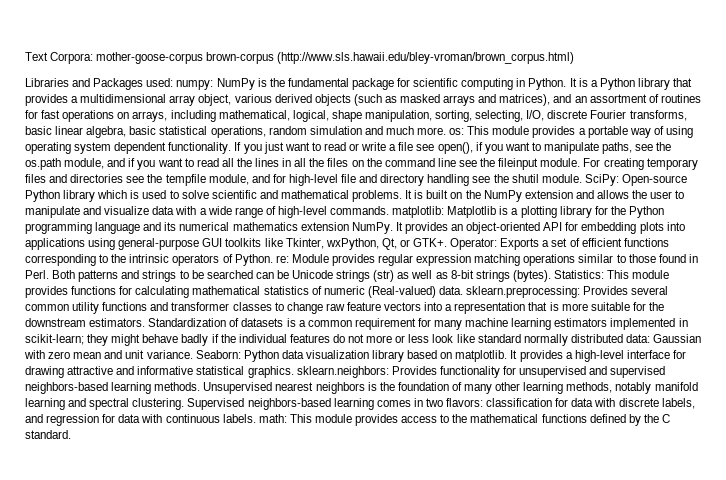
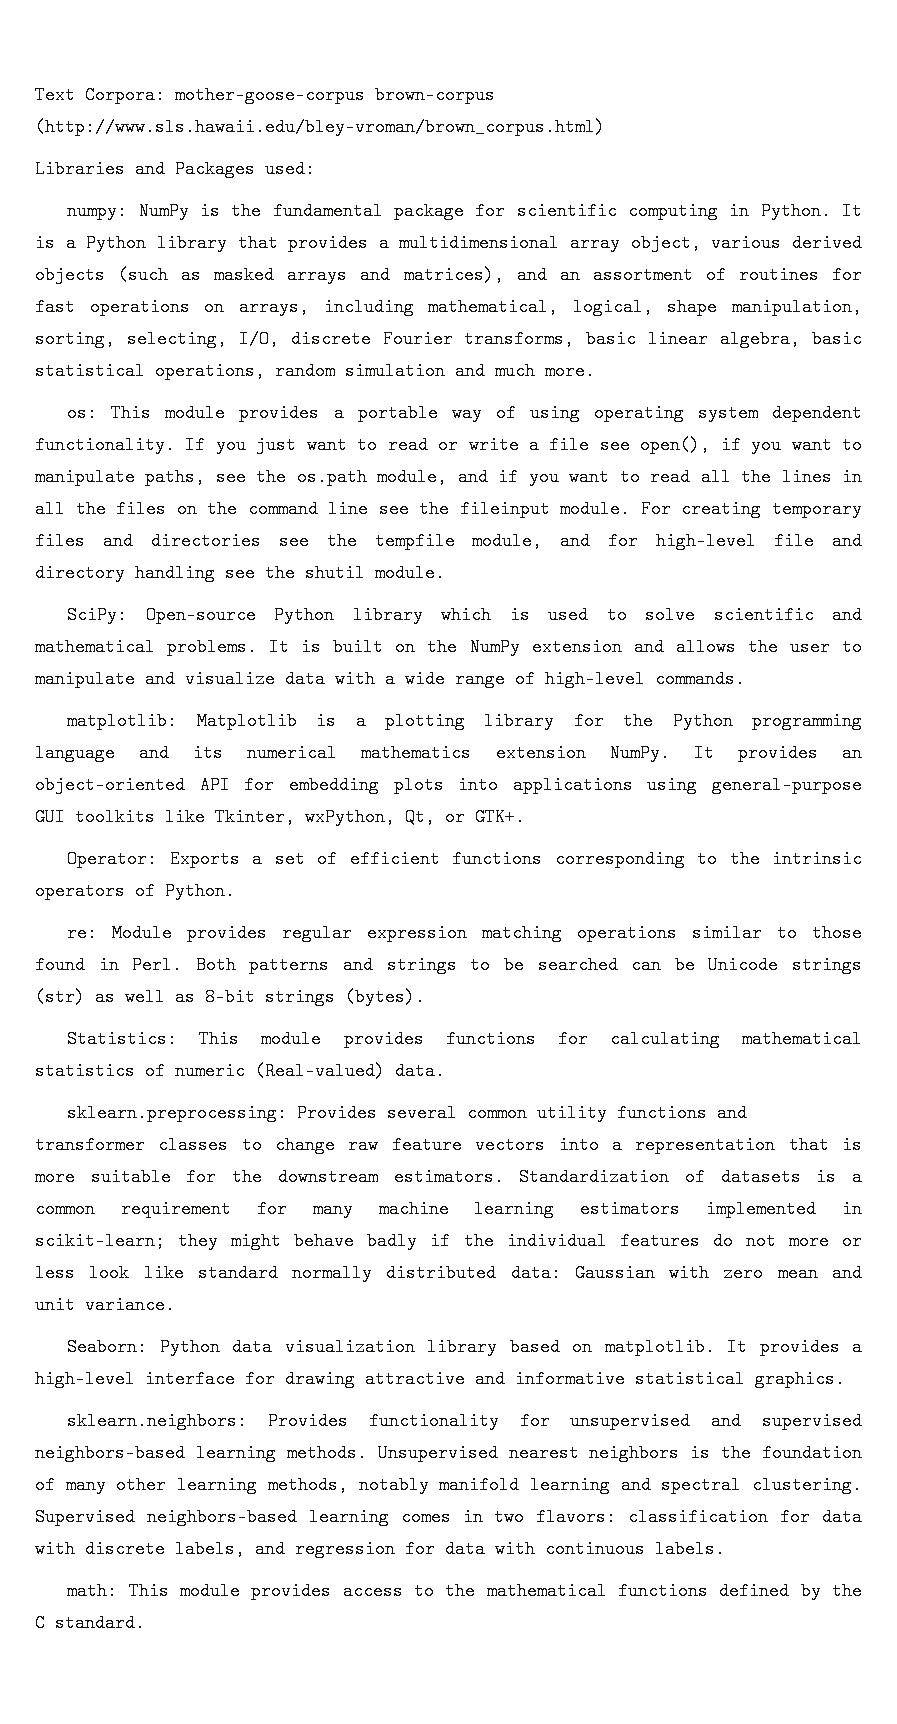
(174, 82) none -> (315, 169) //
(447, 131) none -> (595, 371) //
(582, 178) none -> (445, 573) //
(390, 210) none -> (745, 679) //
(448, 242) none -> (525, 817) //
(273, 260) none -> (235, 891) //
(551, 276) none -> (425, 997) //
(463, 290) none -> (445, 1071) //
(193, 354) none -> (175, 1305) //
(294, 372) none -> (845, 1379) //
(256, 418) none -> (725, 1549) //

